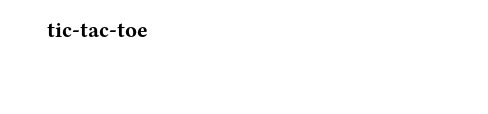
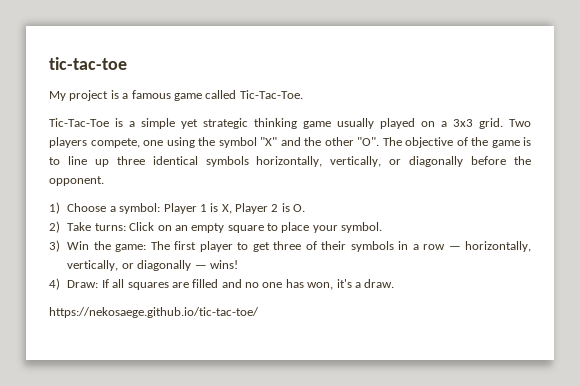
(148, 30) none -> [49,90,303,101] [49,118,531,129] [49,137,531,148] [49,156,532,167] [49,176,104,186] [49,202,306,214] [49,221,383,233] [49,240,531,252] [67,260,238,271] [49,278,395,290] [49,307,259,318] // My project is a famous game called Tic-Tac-Toe. // Tic-Tac-Toe is a simple yet strategic thinking game usually played on a 3x3 grid. Two players compete, one using the symbol "X" and the other "O". The objective of the game is to line up three identical symbols horizontally, vertically, or diagonally before the opponent. // 1) Choose a symbol: Player 1 is X, Player 2 is O. // 2) Take turns: Click on an empty square to place your symbol. // 3) Win the game: The first player to get three of their symbols in a row — horizontally, vertically, or diagonally — wins! // 4) Draw: If all squares are filled and no one has won, it's a draw. // https://nekosaege.github.io/tic-tac-toe/

